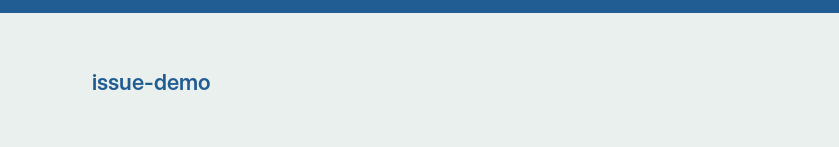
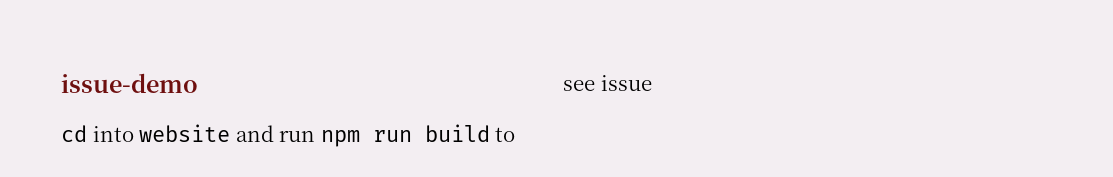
(211, 82) none -> [61,124,516,147] [563,75,652,91] // cd into website and run npm run build to see issue

